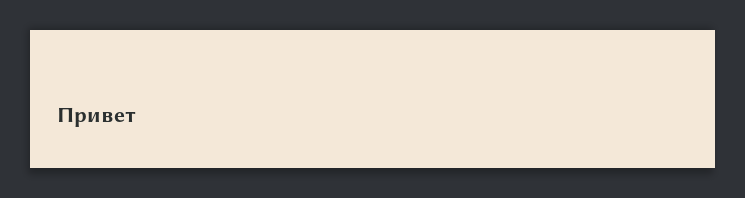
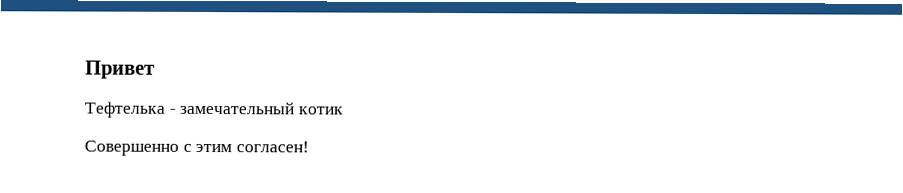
(136, 117) none -> [84,101,344,118] [84,140,310,156] // Тефтелька - замечательный котик // Cовершенно с этим согласен!

